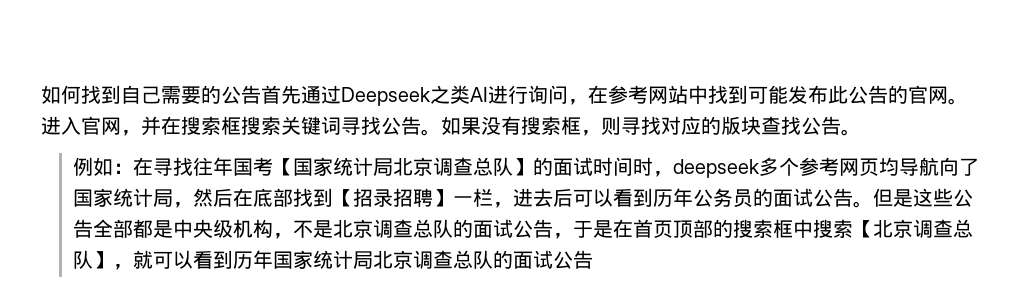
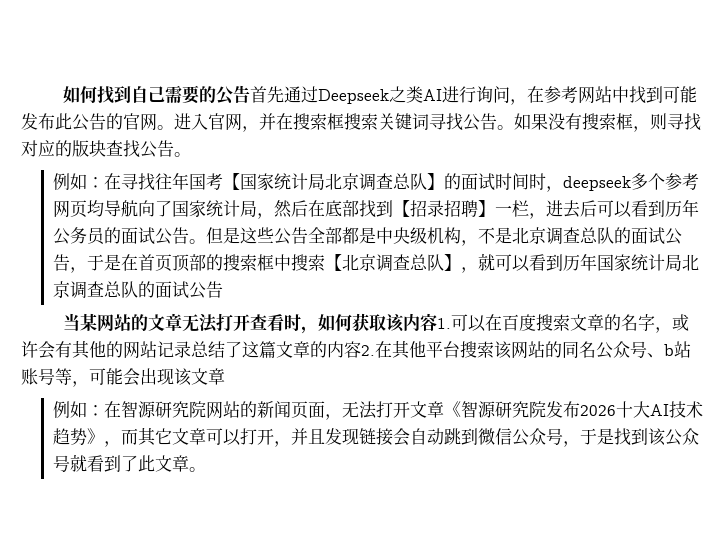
(594, 259) none -> [63,313,690,334] [21,340,691,359] [21,368,225,387] [52,401,703,420] [52,427,699,447] [52,454,206,472] // 当某网站的文章无法打开查看时，如何获取该内容1.可以在百度搜索文章的名字，或许会有其他的网站记录总结了这篇文章的内容2.在其他平台搜索该网站的同名公众号、b站账号等，可能会出现该文章 // 例如：在智源研究院网站的新闻页面，无法打开文章《智源研究院发布2026十大AI技术趋势》，而其它文章可以打开，并且发现链接会自动跳到微信公众号，于是找到该公众号就看到了此文章。

